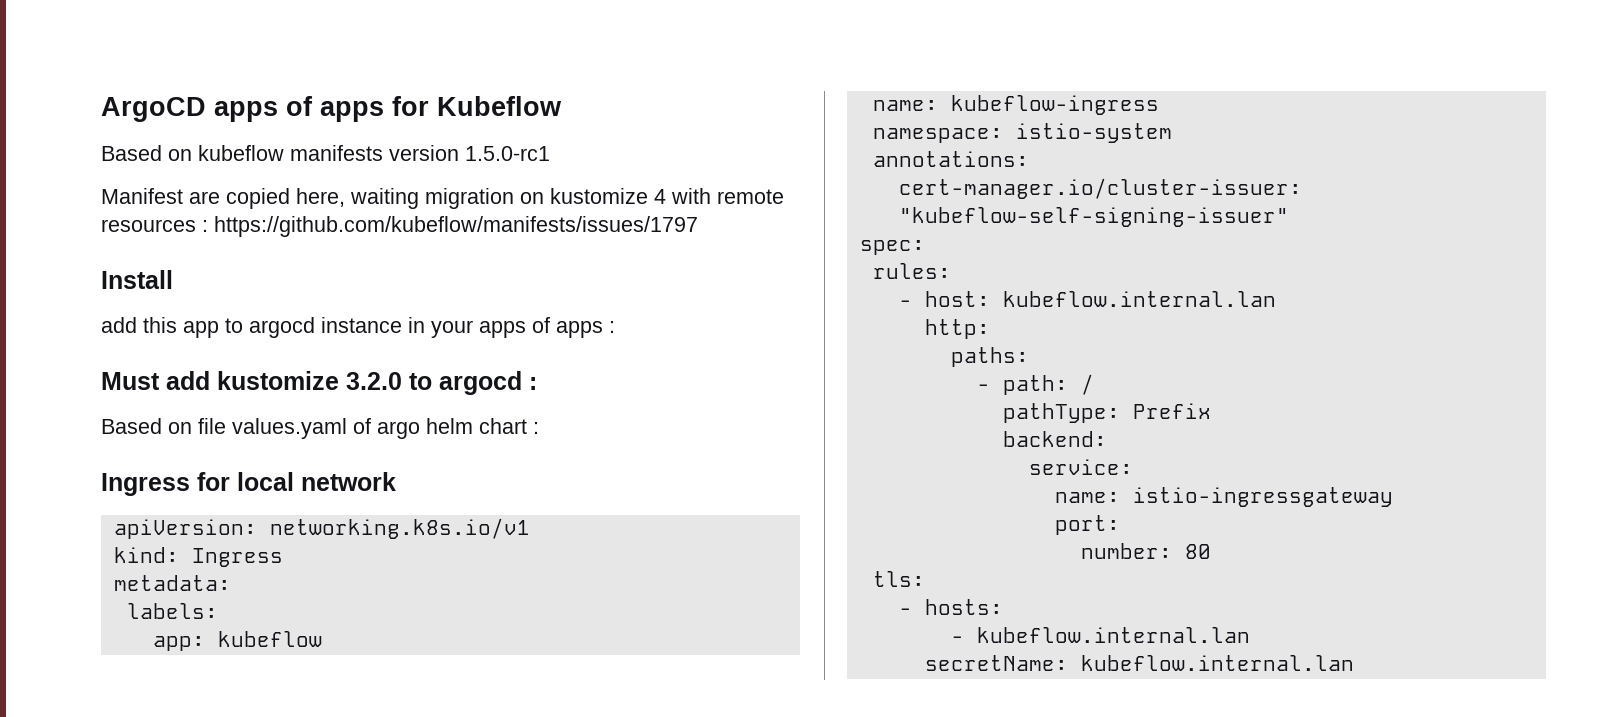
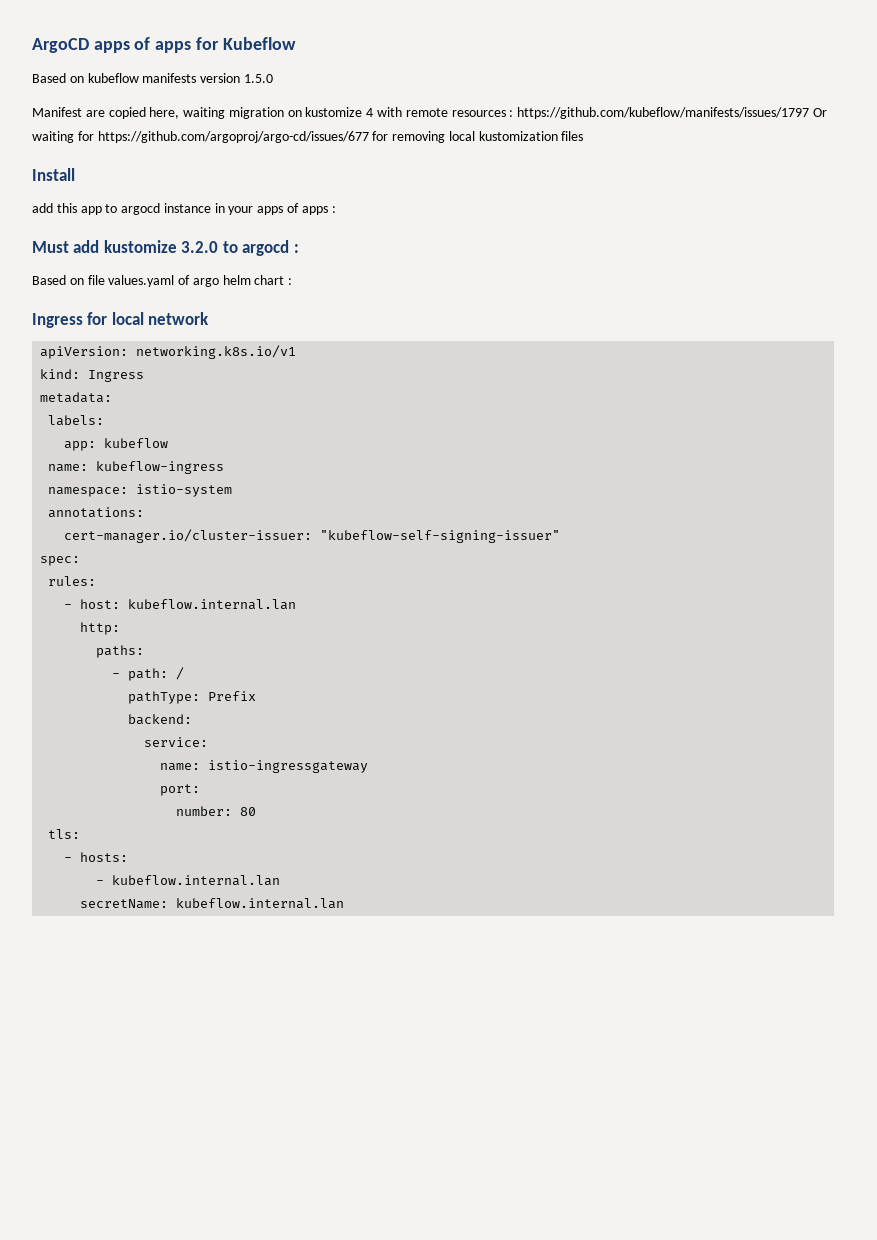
[465,146,550,161] 1.5.0-rc1 -> [243,74,273,83] 1.5.0
(698, 226) none -> [812,108,827,117] [32,131,584,143] Or waiting for https://github.com/argoproj/argo-cd/issues/677 for removing local kustomization files

